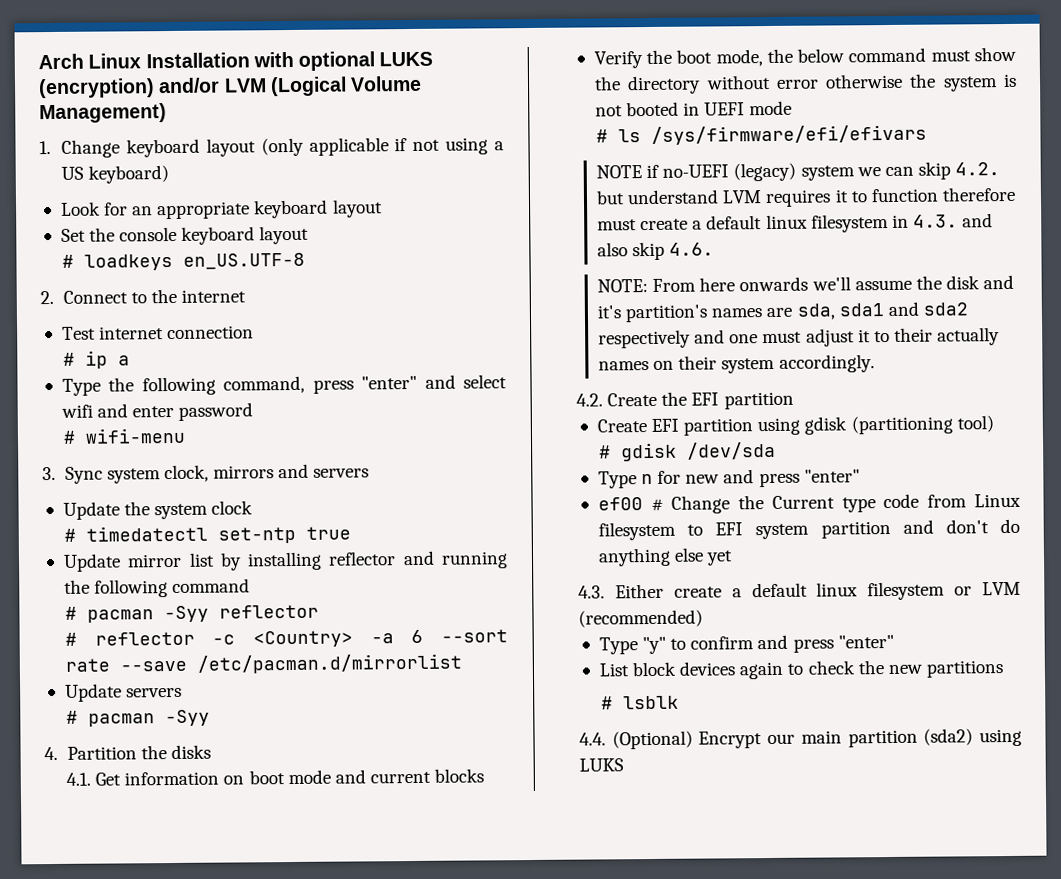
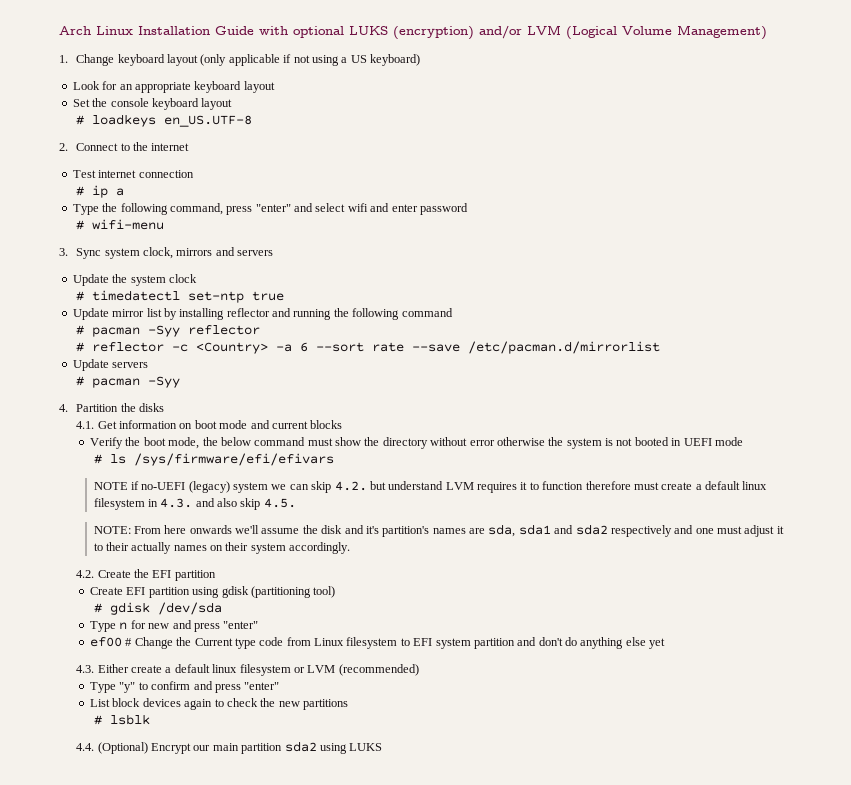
(250, 60) none -> [215,26,254,35] Guide
[669,242,715,256] 4.6. -> [263,498,296,508] 4.5.
[923,728,974,746] (sda2) -> [284,741,317,752] sda2

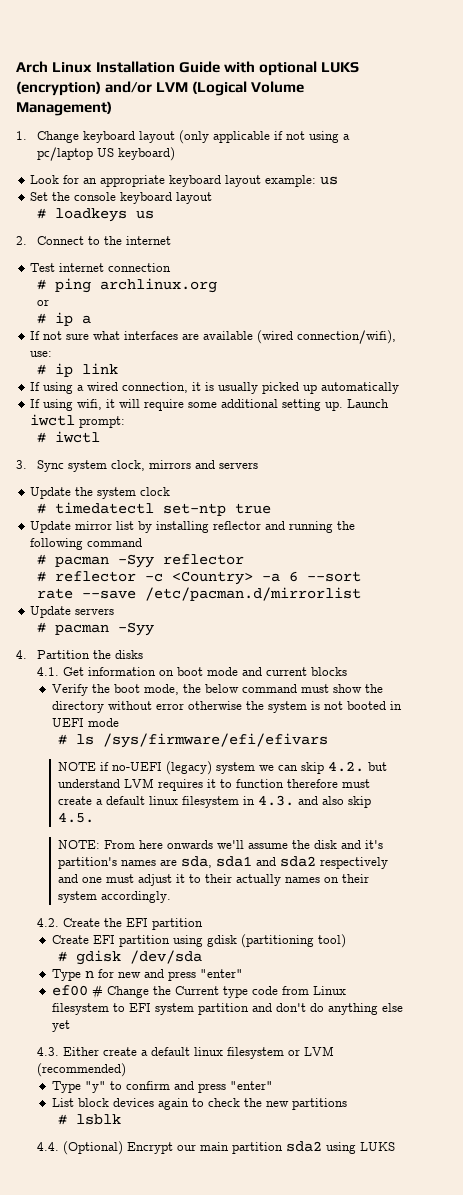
(348, 60) none -> [37,147,94,161] pc/laptop
(275, 87) none -> [265,175,339,187] example: us
[164,115,253,127] en_US.UTF-8 -> [136,210,155,219] us
(194, 174) none -> [37,278,218,293] [37,299,50,306] // # ping archlinux.org // or
[72,203,468,215] [76,219,165,230] Type the following command, press "enter" and select wifi and enter password // # wifi-menu -> [30,330,397,344] [30,351,53,357] [37,363,119,377] [30,382,400,394] [30,399,390,411] [30,414,126,428] [37,431,101,443] If not sure what interfaces are available (wired connection/wifi), use: // # ip link // If using a wired connection, it is usually picked up automatically // If using wifi, it will require some additional setting up. Launch iwctl prompt: // # iwctl

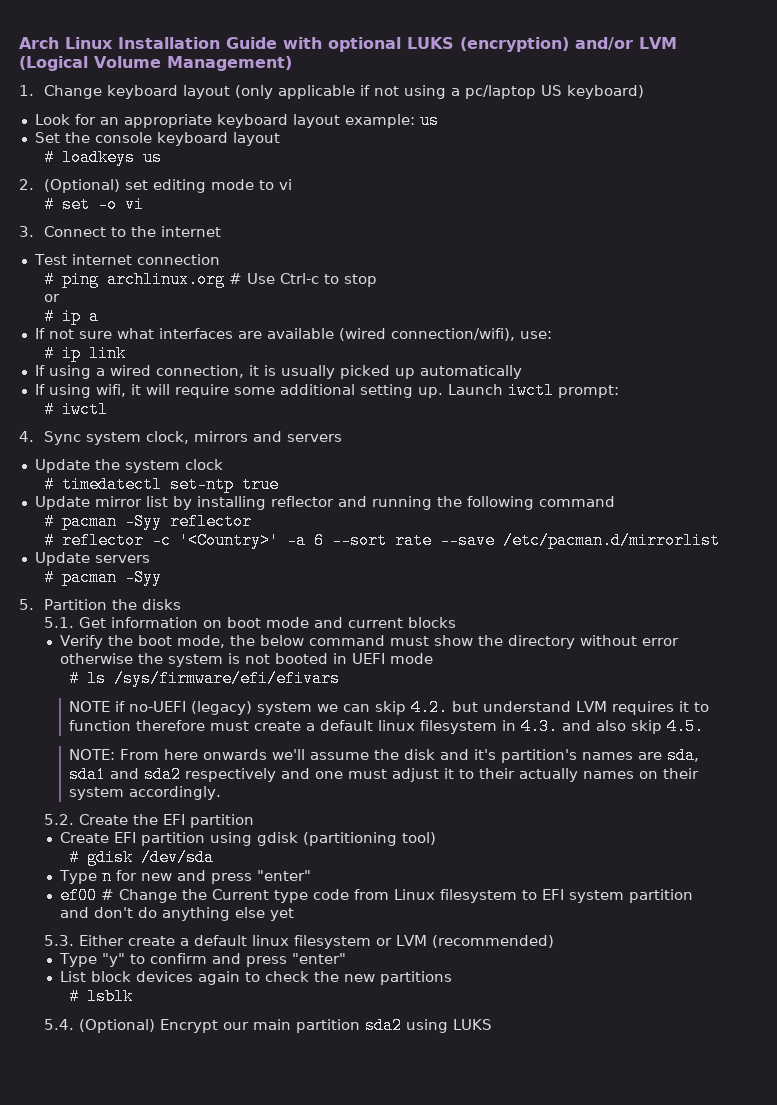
(27, 240) none -> [44,179,293,193] [44,196,145,213] [19,226,34,237] (Optional) set editing mode to vi // # set -o vi // 3.
(218, 285) none -> [229,273,378,287] # Use Ctrl-c to stop
[16,460,27,469] 3. -> [19,431,34,442] 4.
[172,571,254,585] <Country> -> [179,532,280,549] '<Country>'
[16,650,27,659] 4. -> [19,599,34,610] 5.
[37,667,60,676] 4.1. -> [44,617,75,628] 5.1.
[37,918,60,927] 4.2. -> [44,814,75,825] 5.2.
[37,1047,60,1056] 4.3. -> [44,935,75,946] 5.3.
[37,1142,60,1151] 4.4. -> [44,1019,75,1030] 5.4.

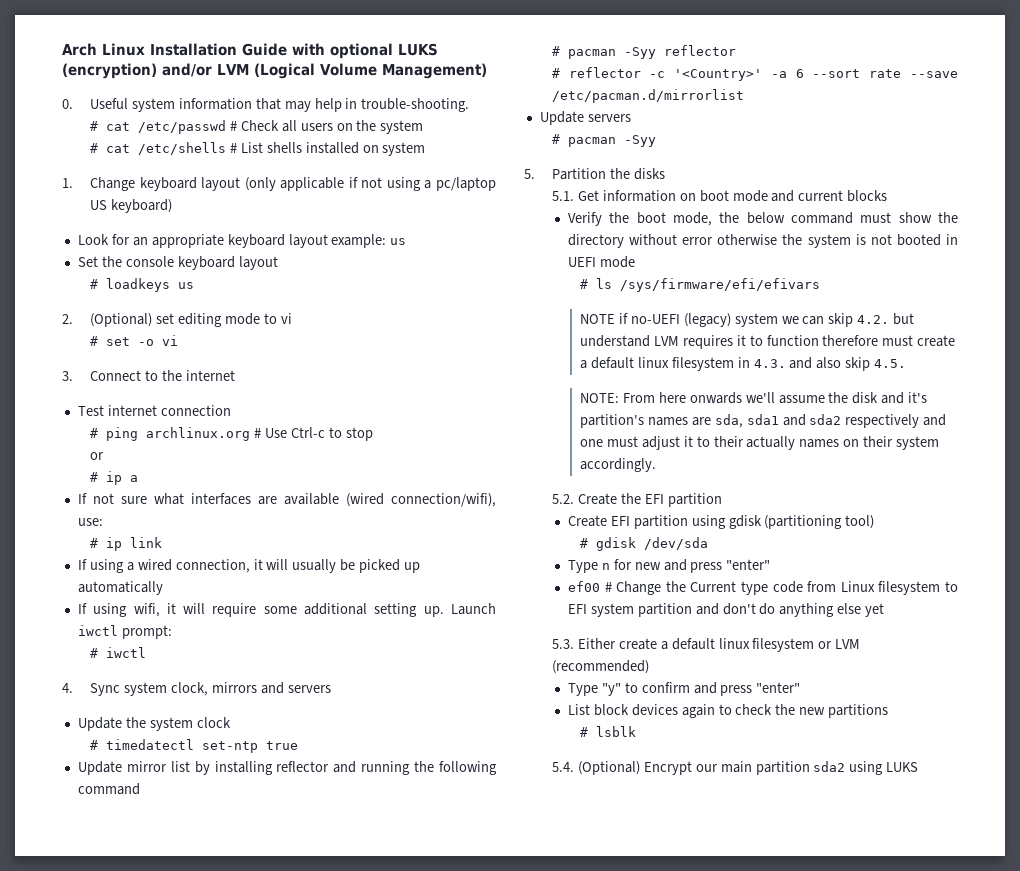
(292, 63) none -> [62,98,470,112] [89,120,424,134] [89,142,426,156] // 0. Useful system information that may help in trouble-shooting. // # cat /etc/passwd # Check all users on the system // # cat /etc/shells # List shells installed on system
[263,365,335,379] is usually -> [266,559,356,573] will usually be

